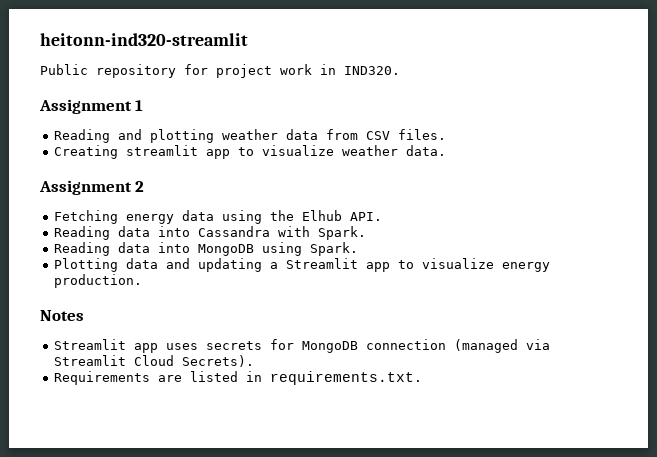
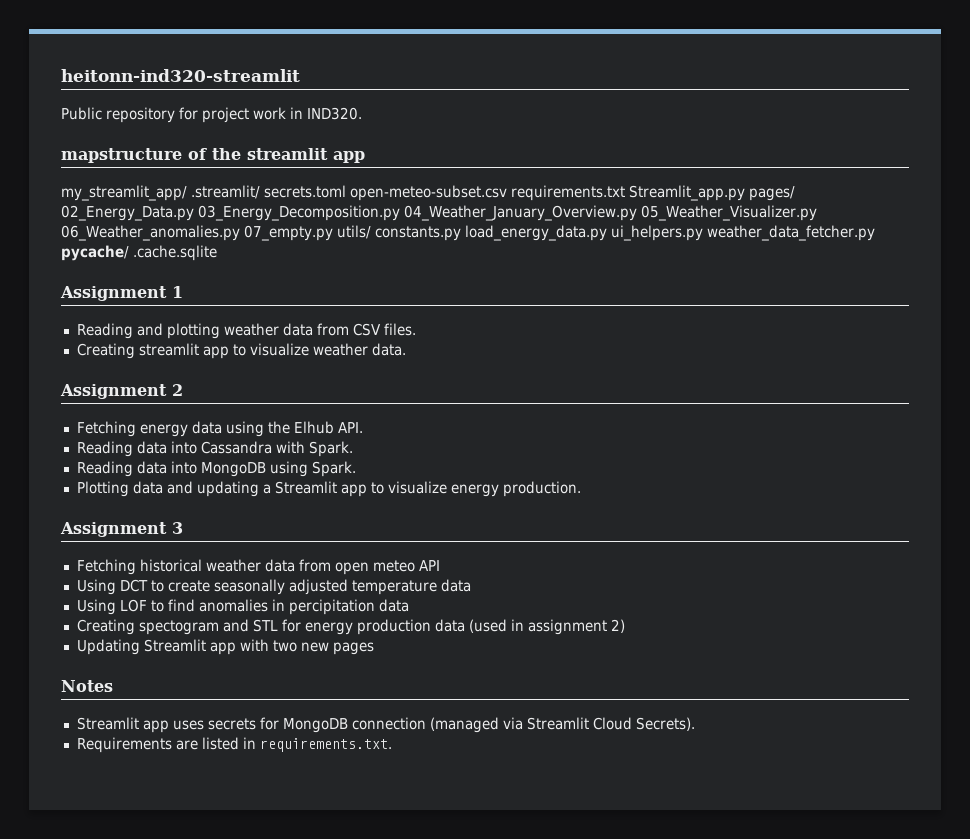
(400, 70) none -> [61,148,365,163] [61,185,795,201] [61,205,817,221] [61,225,875,241] [61,245,217,261] // mapstructure of the streamlit app // my_streamlit_app/ .streamlit/ secrets.toml open-meteo-subset.csv requirements.txt Streamlit_app.py pages/ 02_Energy_Data.py 03_Energy_Decomposition.py 04_Weather_January_Overview.py 05_Weather_Visualizer.py 06_Weather_anomalies.py 07_empty.py utils/ constants.py load_energy_data.py ui_helpers.py weather_data_fetcher.py pycache/ .cache.sqlite
(143, 281) none -> [60,522,183,537] [76,559,440,575] [76,579,471,595] [76,599,409,615] [76,619,625,635] [76,639,374,655] // Assignment 3 // Fetching historical weather data from open meteo API // Using DCT to create seasonally adjusted temperature data // Using LOF to find anomalies in percipitation data // Creating spectogram and STL for energy production data (used in assignment 2) // Updating Streamlit app with two new pages

